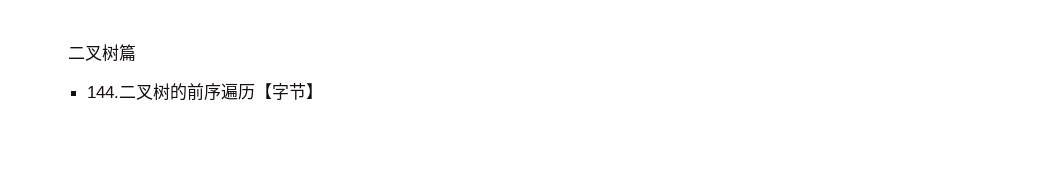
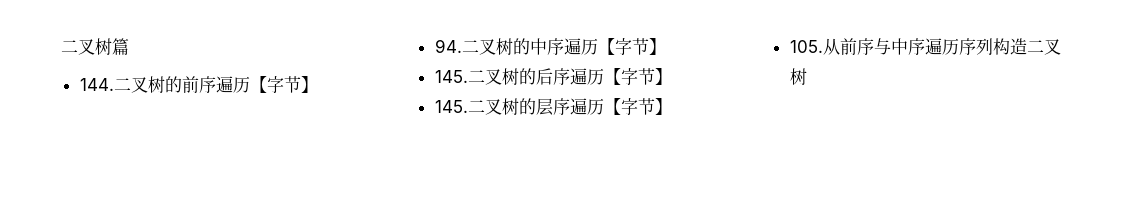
(323, 91) none -> [434,38,666,55] [434,68,672,85] [434,98,672,116] [789,38,1061,55] [789,68,807,85] // 94.二叉树的中序遍历【字节】 // 145.二叉树的后序遍历【字节】 // 145.二叉树的层序遍历【字节】 // 105.从前序与中序遍历序列构造二叉树

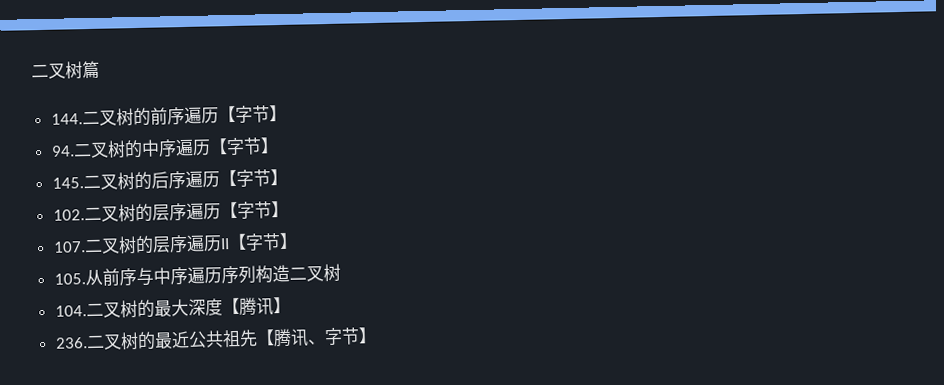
[434,100,468,113] 145. -> [52,209,85,221] 102.
(672, 106) none -> [52,232,298,255] // 107.二叉树的层序遍历II【字节】
(807, 76) none -> [54,296,291,319] [54,327,377,351] // 104.二叉树的最大深度【腾讯】 // 236.二叉树的最近公共祖先【腾讯、字节】

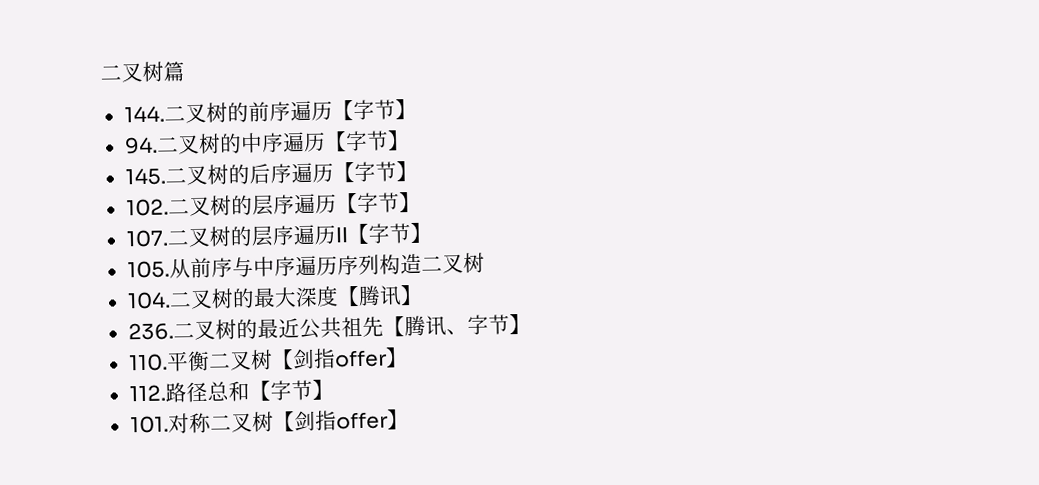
(377, 335) none -> [128,347,408,372] [128,379,334,403] [129,409,409,434] // 110.平衡二叉树【剑指offer】 // 112.路径总和【字节】 // 101.对称二叉树【剑指offer】

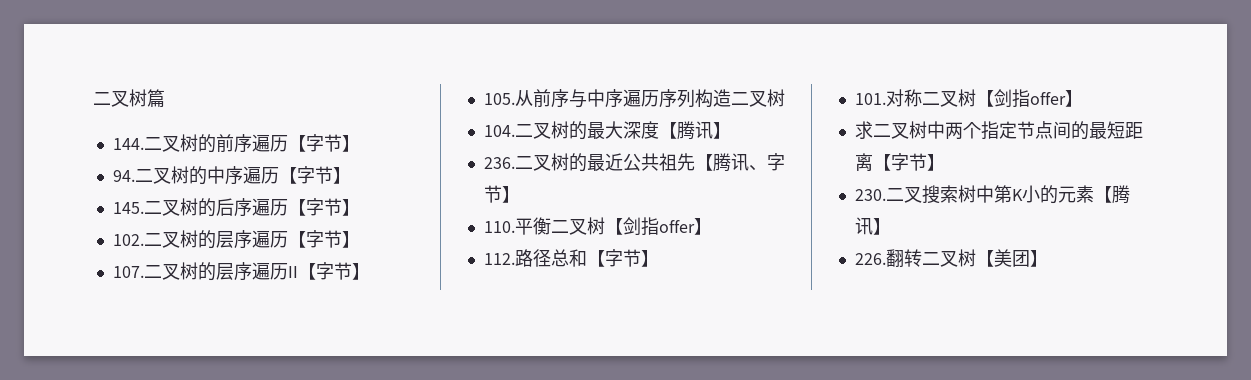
(409, 419) none -> [854,121,1143,140] [854,153,945,171] [854,185,1130,204] [854,217,891,235] [854,249,1048,267] // 求二叉树中两个指定节点间的最短距离【字节】 // 230.二叉搜索树中第K小的元素【腾讯】 // 226.翻转二叉树【美团】

